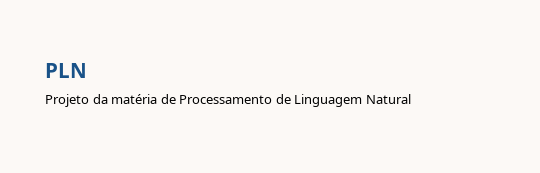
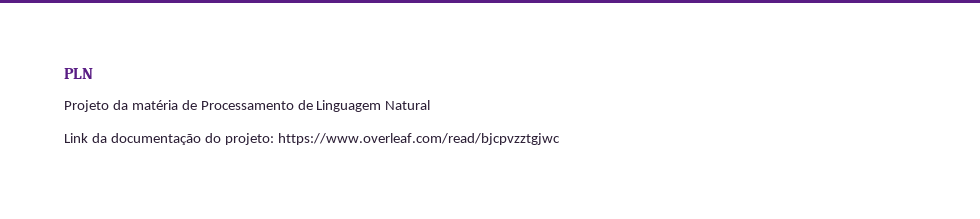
(411, 99) none -> [64,133,560,145] // Link da documentação do projeto: https://www.overleaf.com/read/bjcpvzztgjwc

